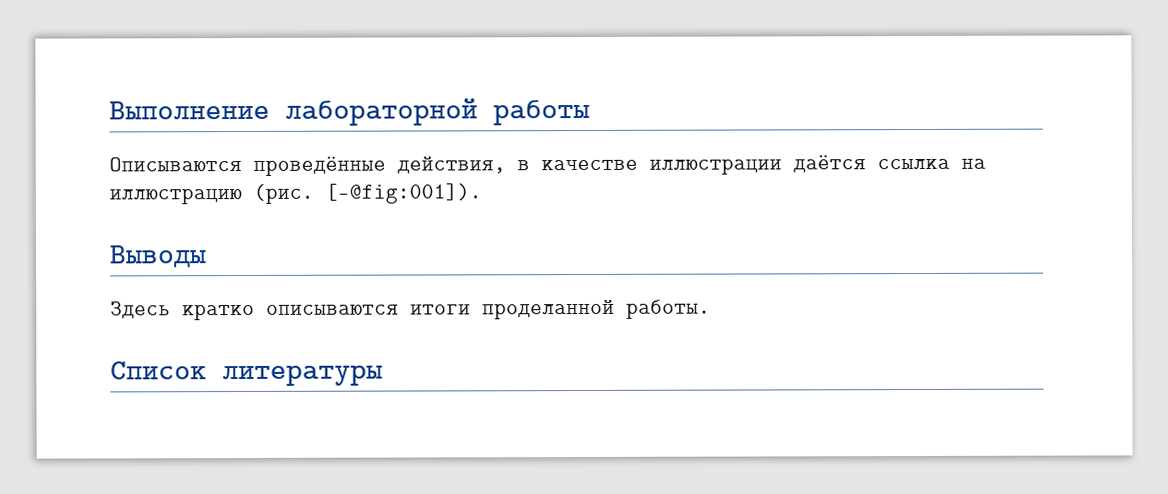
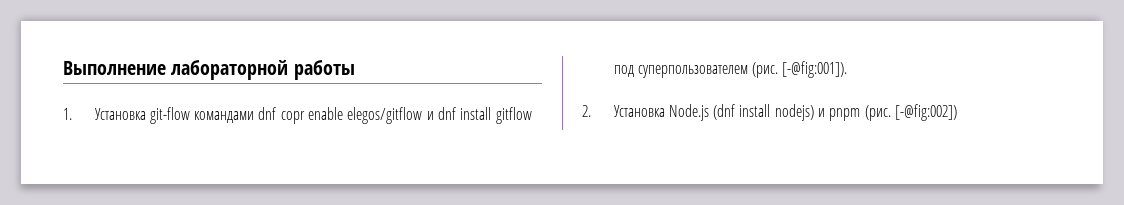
[109,155,986,176] [109,183,482,205] [109,245,207,268] [110,299,711,321] [110,361,383,387] Описываются проведённые действия, в качестве иллюстрации даётся ссылка на иллюстрацию (рис. [-@fig:001]). // Выводы // Здесь кратко описываются итоги проделанной работы. // Список литературы -> [63,107,532,124] [613,61,848,78] [582,104,958,121] 1. Установка git-flow командами dnf copr enable elegos/gitflow и dnf install gitflow под суперпользователем (рис. [-@fig:001]). // 2. Установка Node.js (dnf install nodejs) и pnpm (рис. [-@fig:002])

